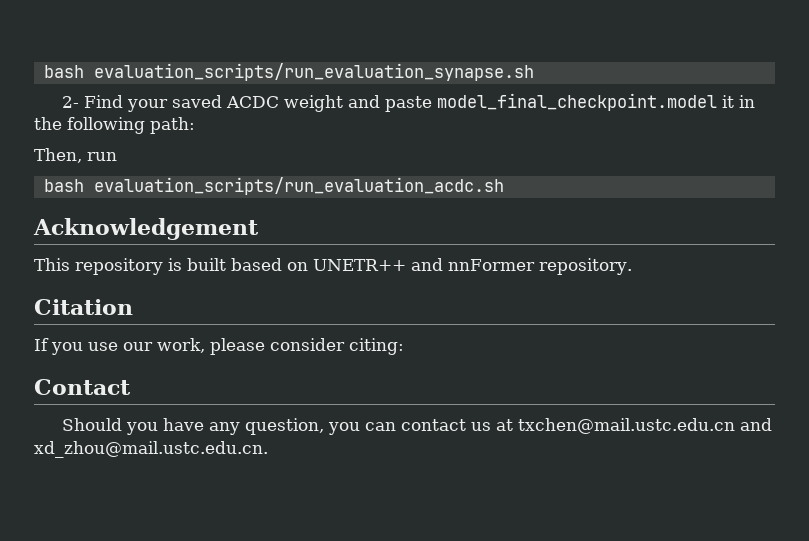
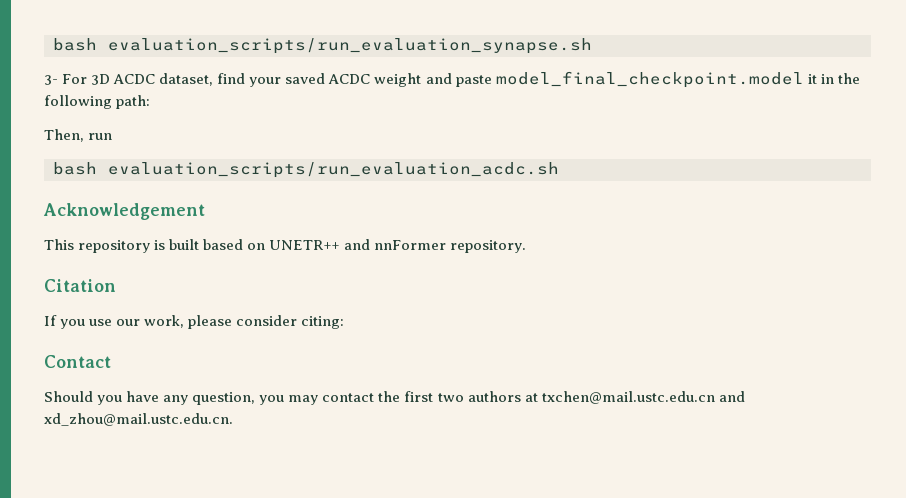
[62,95,124,108] 2- Find -> [44,73,246,86] 3- For 3D ACDC dataset, find
[365,419,492,431] can contact us -> [288,391,521,405] may contact the first two authors

